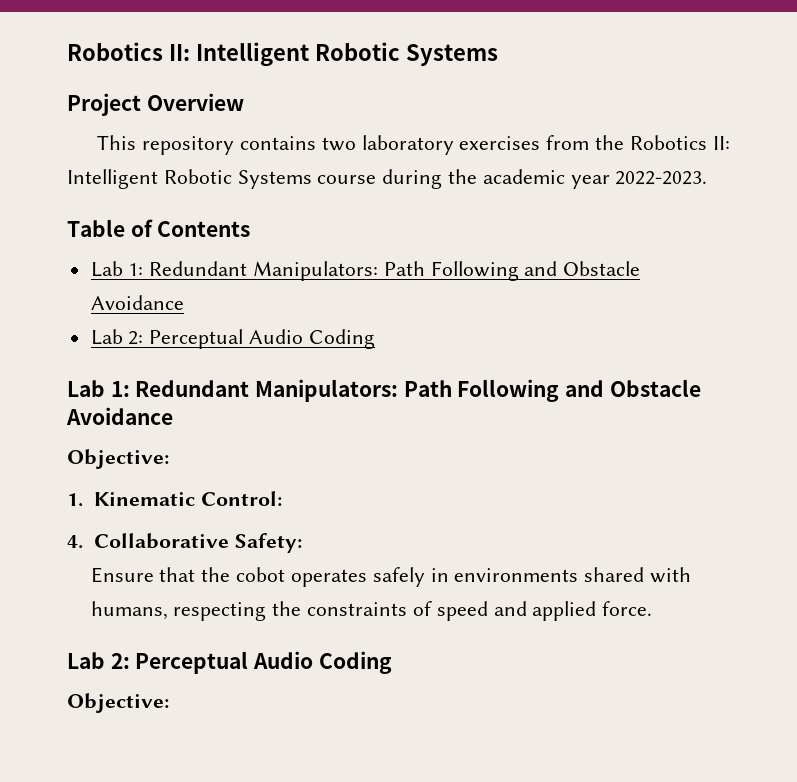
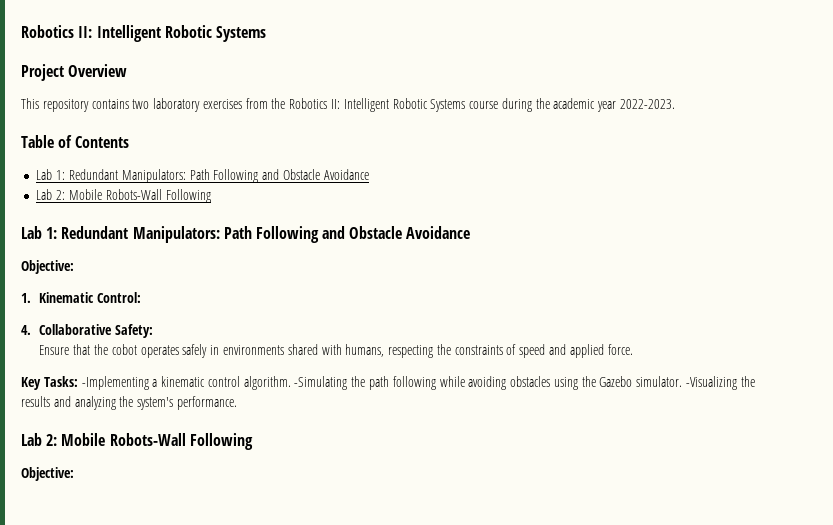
[149,329,375,349] Perceptual Audio Coding -> [68,189,211,203] Mobile Robots-Wall Following
[67,651,392,674] // Lab 2: Perceptual Audio Coding -> [21,376,755,390] [21,396,237,410] [21,433,253,450] // Key Tasks: -Implementing a kinematic control algorithm. -Simulating the path following while avoiding obstacles using the Gazebo simulator. -Visualizing the results and analyzing the system's performance. // Lab 2: Mobile Robots-Wall Following

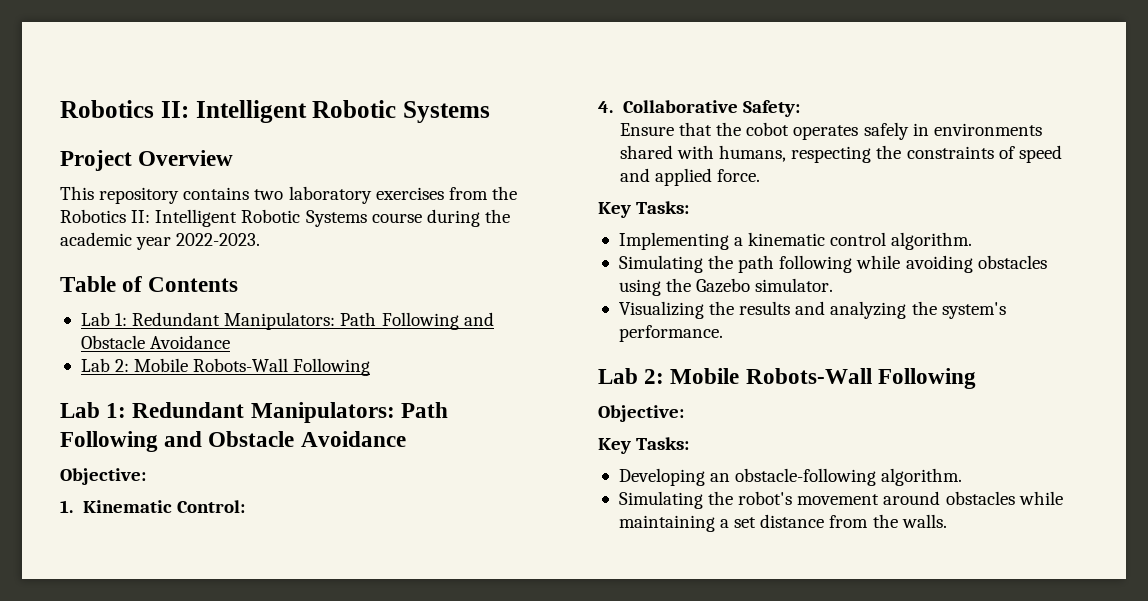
[81,376,149,390] -Implementing -> [618,232,729,250] // Implementing
[294,376,348,390] -Simulating -> [618,255,703,273] // Simulating
[686,376,738,390] -Visualizing -> [618,301,704,319] // Visualizing
(74, 474) none -> [598,437,690,454] [618,468,963,486] [618,491,1063,509] [618,514,947,532] // Key Tasks: // Developing an obstacle-following algorithm. // Simulating the robot's movement around obstacles while maintaining a set distance from the walls.

